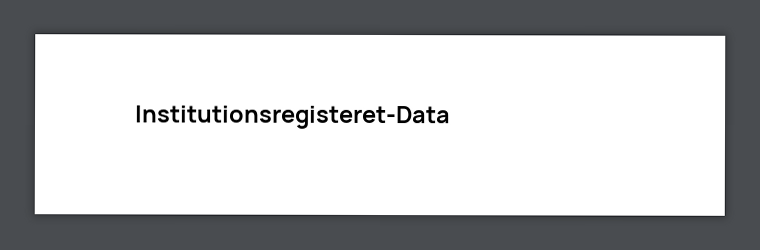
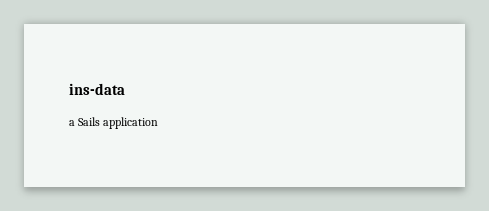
[134,105,451,130] Institutionsregisteret-Data -> [69,83,125,95] [69,117,159,129] ins-data // a Sails application

